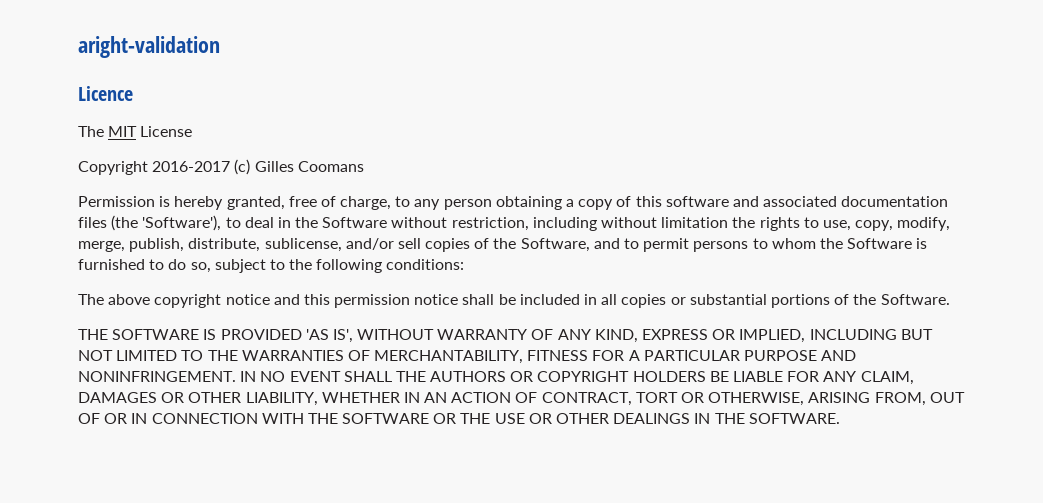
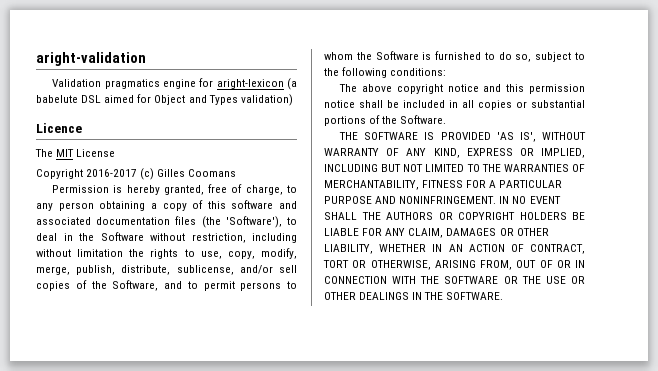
(220, 47) none -> [52,78,297,90] [36,94,293,106] // Validation pragmatics engine for aright-lexicon (a babelute DSL aimed for Object and Types validation)

